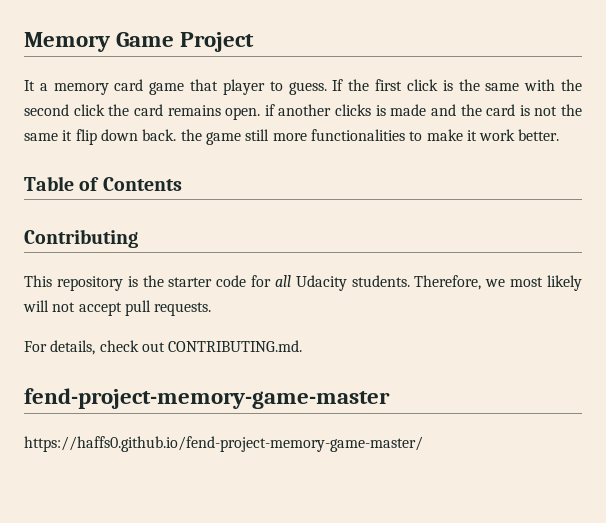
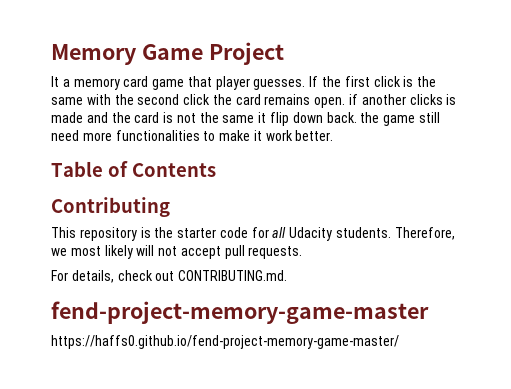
[269,81,327,95] to guess. -> [253,79,306,90] guesses.
(270, 135) none -> [51,130,79,141] need

